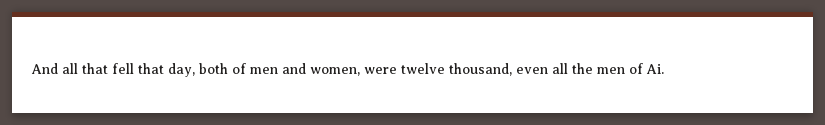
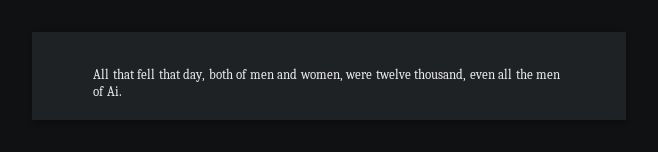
[31,63,78,74] And all -> [93,68,109,79] All

